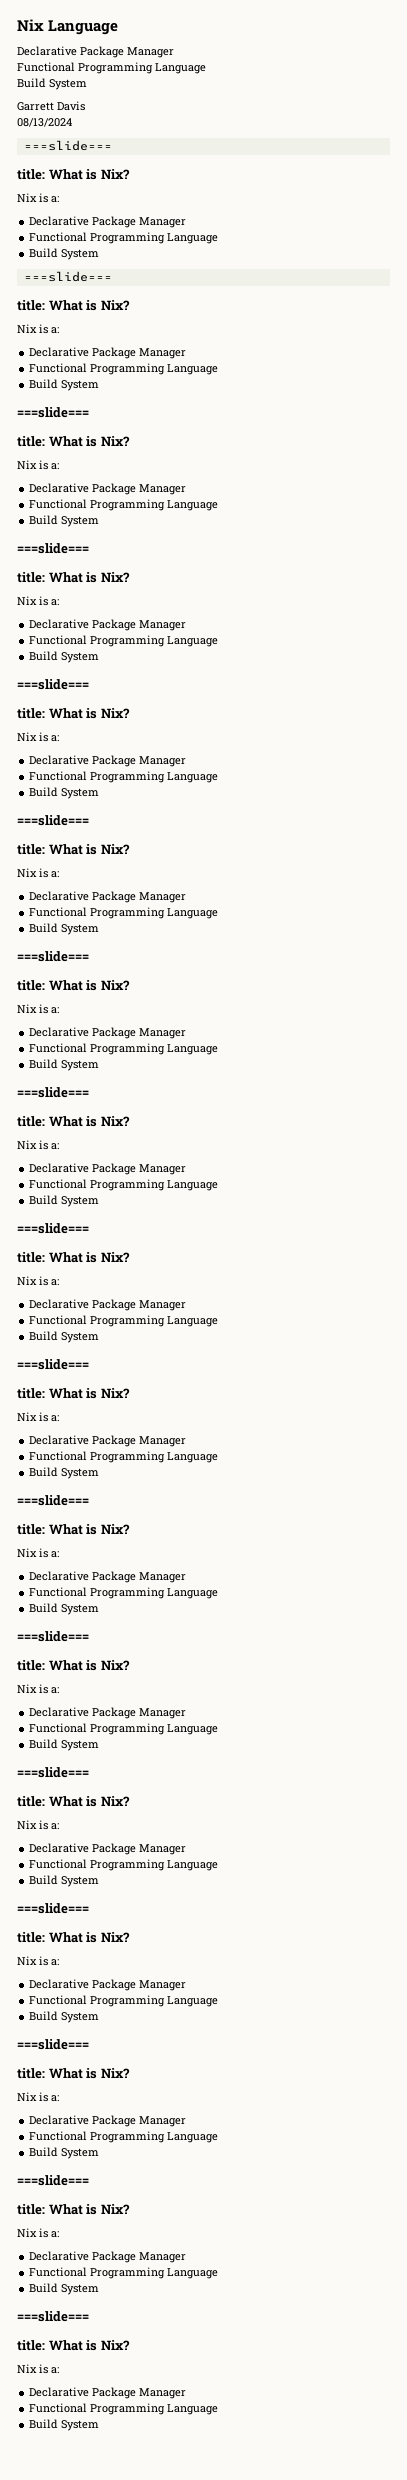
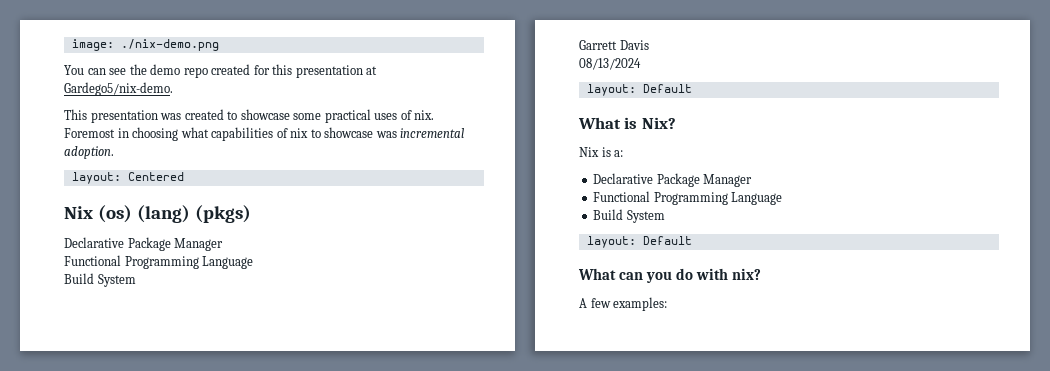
[17,19,119,35] Nix Language -> [71,39,219,51] [64,64,378,78] [64,82,173,96] [64,109,435,123] [64,127,465,141] [64,146,114,159] [71,172,184,184] [64,205,251,223] image: ./nix-demo.png // You can see the demo repo created for this presentation at Gardego5/nix-demo. // This presentation was created to showcase some practical uses of nix. Foremost in choosing what capabilities of nix to showcase was incremental adoption. // layout: Centered // Nix (os) (lang) (pkgs)
[23,140,112,151] [17,169,45,180] ===slide=== // title: -> [586,84,692,96] layout: Default //
[23,271,112,282] [17,300,130,311] [17,324,59,334] [29,347,187,359] [29,363,219,375] [29,379,100,391] [17,407,89,418] [17,436,130,447] [17,460,59,470] [29,483,187,495] [29,499,219,511] [29,515,100,527] [17,543,89,554] [17,572,130,583] [17,596,59,606] [29,619,187,631] [29,635,219,647] [29,651,100,663] [17,679,89,690] [17,708,130,719] [17,732,59,742] [29,755,187,767] [29,771,219,783] [29,787,100,799] [17,815,89,826] [17,844,130,855] [17,868,59,878] [29,891,187,903] [29,907,219,919] [29,923,100,935] [17,951,89,962] [17,980,130,991] [17,1004,59,1014] [29,1027,187,1039] [29,1043,219,1055] [29,1059,100,1071] [17,1087,89,1098] [17,1116,130,1127] [17,1140,59,1150] [29,1163,187,1175] [29,1179,219,1191] [29,1195,100,1207] [17,1223,89,1234] [17,1252,130,1263] [17,1276,59,1286] [29,1299,187,1311] [29,1315,219,1327] [29,1331,100,1343] [17,1359,89,1370] [17,1388,130,1399] [17,1412,59,1422] [29,1435,187,1447] [29,1451,219,1463] [29,1467,100,1479] [17,1495,89,1506] [17,1524,130,1535] [17,1548,59,1558] [29,1571,187,1583] [29,1587,219,1599] [29,1603,100,1615] [17,1631,89,1642] [17,1660,130,1671] [17,1684,59,1694] [29,1707,187,1719] [29,1723,219,1735] [29,1739,100,1751] [17,1767,89,1778] [17,1796,130,1807] [17,1820,59,1830] [29,1843,187,1855] [29,1859,219,1871] [29,1875,100,1887] [17,1903,89,1914] [17,1932,130,1943] [17,1956,59,1966] [29,1979,187,1991] [29,1995,219,2007] [29,2011,100,2023] [17,2039,89,2050] [17,2068,130,2079] [17,2092,59,2102] [29,2115,187,2127] [29,2131,219,2143] [29,2147,100,2159] [17,2175,89,2186] [17,2204,130,2215] [17,2228,59,2238] [29,2251,187,2263] [29,2267,219,2279] [29,2283,100,2295] [17,2311,89,2322] [17,2340,130,2351] [17,2364,59,2374] [29,2387,187,2399] [29,2403,219,2415] [29,2419,100,2431] ===slide=== // title: What is Nix? // Nix is a: // Declarative Package Manager // Functional Programming Language // Build System // ===slide=== // title: What is Nix? // Nix is a: // Declarative Package Manager // Functional Programming Language // Build System // ===slide=== // title: What is Nix? // Nix is a: // Declarative Package Manager // Functional Programming Language // Build System // ===slide=== // title: What is Nix? // Nix is a: // Declarative Package Manager // Functional Programming Language // Build System // ===slide=== // title: What is Nix? // Nix is a: // Declarative Package Manager // Functional Programming Language // Build System // ===slide=== // title: What is Nix? // Nix is a: // Declarative Package Manager // Functional Programming Language // Build System // ===slide=== // title: What is Nix? // Nix is a: // Declarative Package Manager // Functional Programming Language // Build System // ===slide=== // title: What is Nix? // Nix is a: // Declarative Package Manager // Functional Programming Language // Build System // ===slide=== // title: What is Nix? // Nix is a: // Declarative Package Manager // Functional Programming Language // Build System // ===slide=== // title: What is Nix? // Nix is a: // Declarative Package Manager // Functional Programming Language // Build System // ===slide=== // title: What is Nix? // Nix is a: // Declarative Package Manager // Functional Programming Language // Build System // ===slide=== // title: What is Nix? // Nix is a: // Declarative Package Manager // Functional Programming Language // Build System // ===slide=== // title: What is Nix? // Nix is a: // Declarative Package Manager // Functional Programming Language // Build System // ===slide=== // title: What is Nix? // Nix is a: // Declarative Package Manager // Functional Programming Language // Build System // ===slide=== // title: What is Nix? // Nix is a: // Declarative Package Manager // Functional Programming Language // Build System // ===slide=== // title: What is Nix? // Nix is a: // Declarative Package Manager // Functional Programming Language // Build System -> [586,236,692,248] [578,268,761,283] [579,297,668,311] layout: Default // What can you do with nix? // A few examples:

